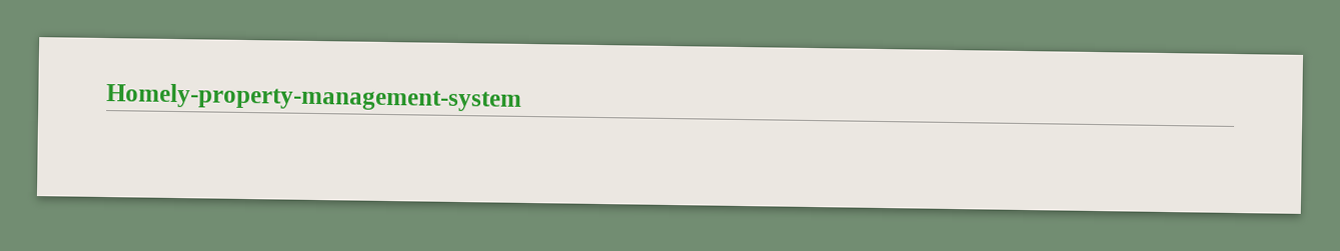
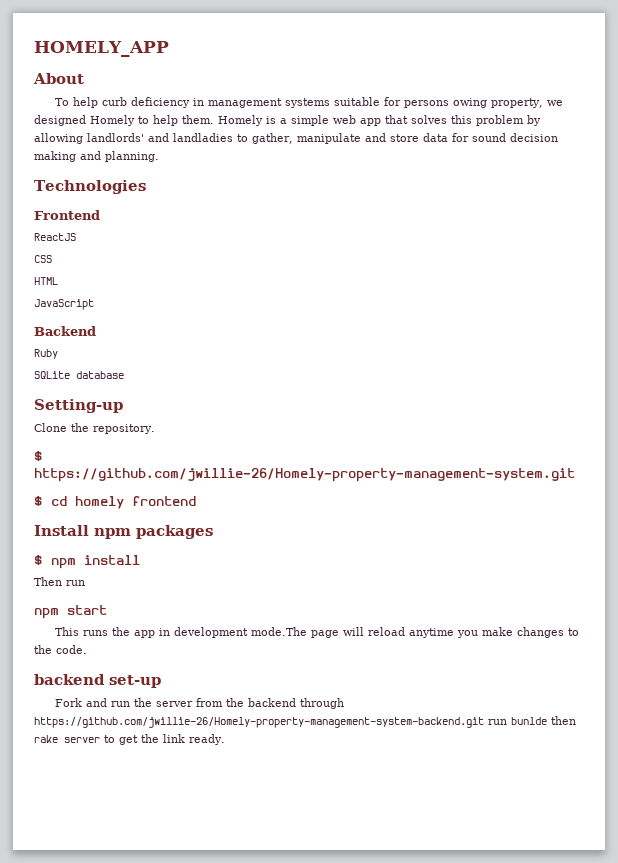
[106,83,522,112] Homely-property-management-system -> [34,41,169,57] [33,73,84,84] [54,97,563,108] [34,115,541,126] [34,133,558,144] [34,151,159,162] [34,180,146,194] [34,210,100,220] [34,233,76,241] [34,255,52,263] [34,277,58,285] [34,299,94,310] [34,326,96,336] [34,349,58,359] [34,371,124,379] [34,399,123,413] [34,423,155,434] [34,451,43,461] [34,468,575,482] [34,496,196,509] [34,525,213,539] [34,555,140,569] [34,577,85,586] [34,605,107,619] [54,627,579,638] [34,645,87,654] [34,674,161,688] [54,698,344,709] [34,716,576,728] [34,734,225,745] HOMELY_APP // About // To help curb deficiency in management systems suitable for persons owing property, we designed Homely to help them. Homely is a simple web app that solves this problem by allowing landlords' and landladies to gather, manipulate and store data for sound decision making and planning. // Technologies // Frontend // ReactJS // CSS // HTML // JavaScript // Backend // Ruby // SQLite database // Setting-up // Clone the repository. // $ https://github.com/jwillie-26/Homely-property-management-system.git // $ cd homely frontend // Install npm packages // $ npm install // Then run // npm start // This runs the app in development mode.The page will reload anytime you make changes to the code. // backend set-up // Fork and run the server from the backend through https://github.com/jwillie-26/Homely-property-management-system-backend.git run bunlde then rake server to get the link ready.

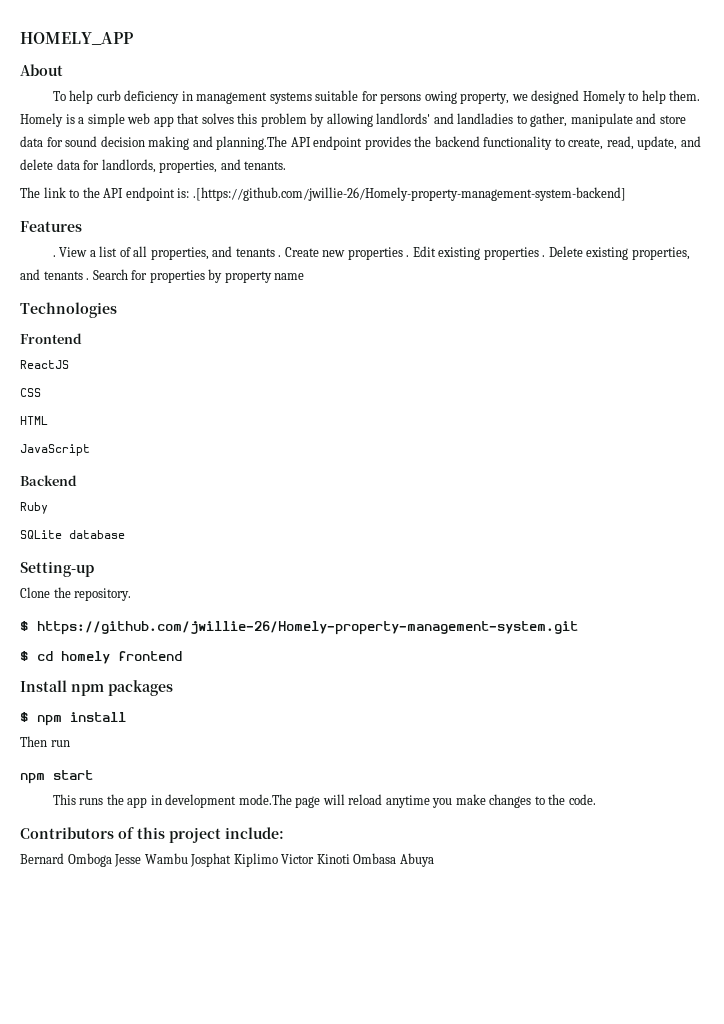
[105,151,159,162] planning. -> [216,136,701,150] [20,159,287,173] [20,187,626,201] [20,221,82,232] [52,246,690,260] [20,269,305,283] planning.The API endpoint provides the backend functionality to create, read, update, and delete data for landlords, properties, and tenants. // The link to the API endpoint is: .[https://github.com/jwillie-26/Homely-property-management-system-backend] // Features // . View a list of all properties, and tenants . Create new properties . Edit existing properties . Delete existing properties, and tenants . Search for properties by property name
[34,674,161,688] [54,698,344,709] [34,716,576,728] [34,734,225,745] backend set-up // Fork and run the server from the backend through https://github.com/jwillie-26/Homely-property-management-system-backend.git run bunlde then rake server to get the link ready. -> [20,827,284,843] [20,853,434,867] Contributors of this project include: // Bernard Omboga Jesse Wambu Josphat Kiplimo Victor Kinoti Ombasa Abuya

